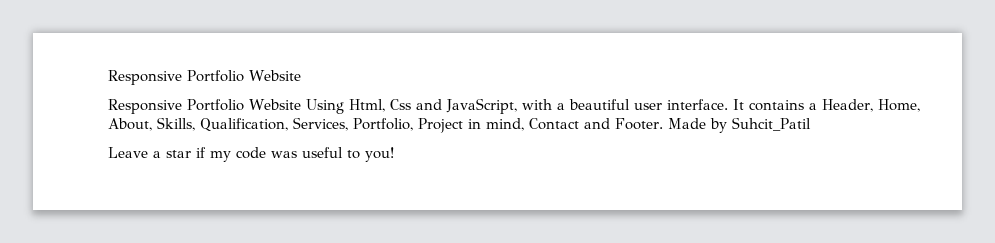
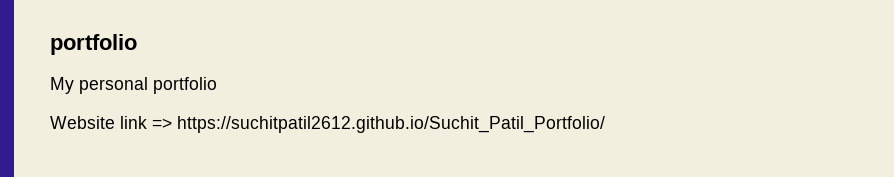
[108,70,301,85] [108,98,920,114] [108,117,811,133] [108,147,394,162] Responsive Portfolio Website // Responsive Portfolio Website Using Html, Css and JavaScript, with a beautiful user interface. It contains a Header, Home, About, Skills, Qualification, Services, Portfolio, Project in mind, Contact and Footer. Made by Suhcit_Patil // Leave a star if my code was useful to you! -> [50,34,137,55] [50,77,217,94] [50,116,605,133] portfolio // My personal portfolio // Website link => https://suchitpatil2612.github.io/Suchit_Patil_Portfolio/

